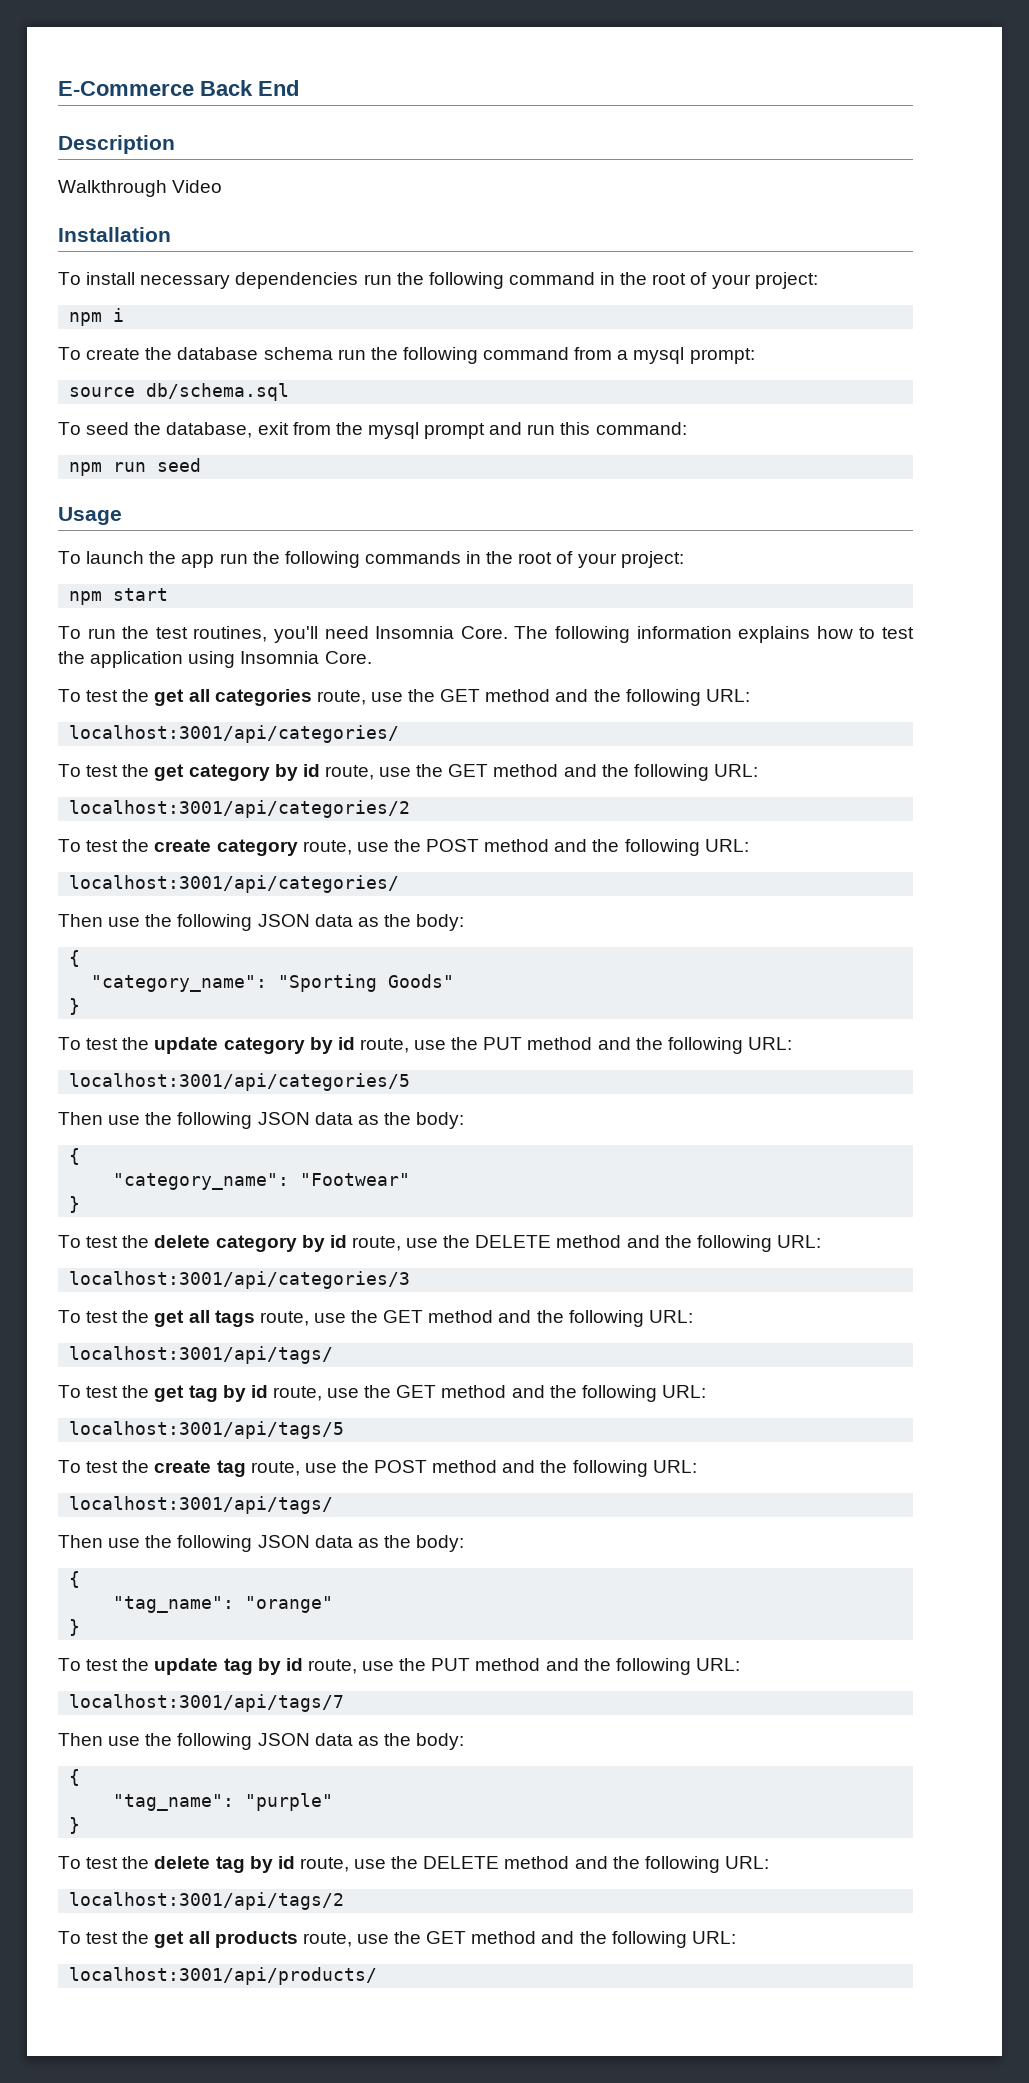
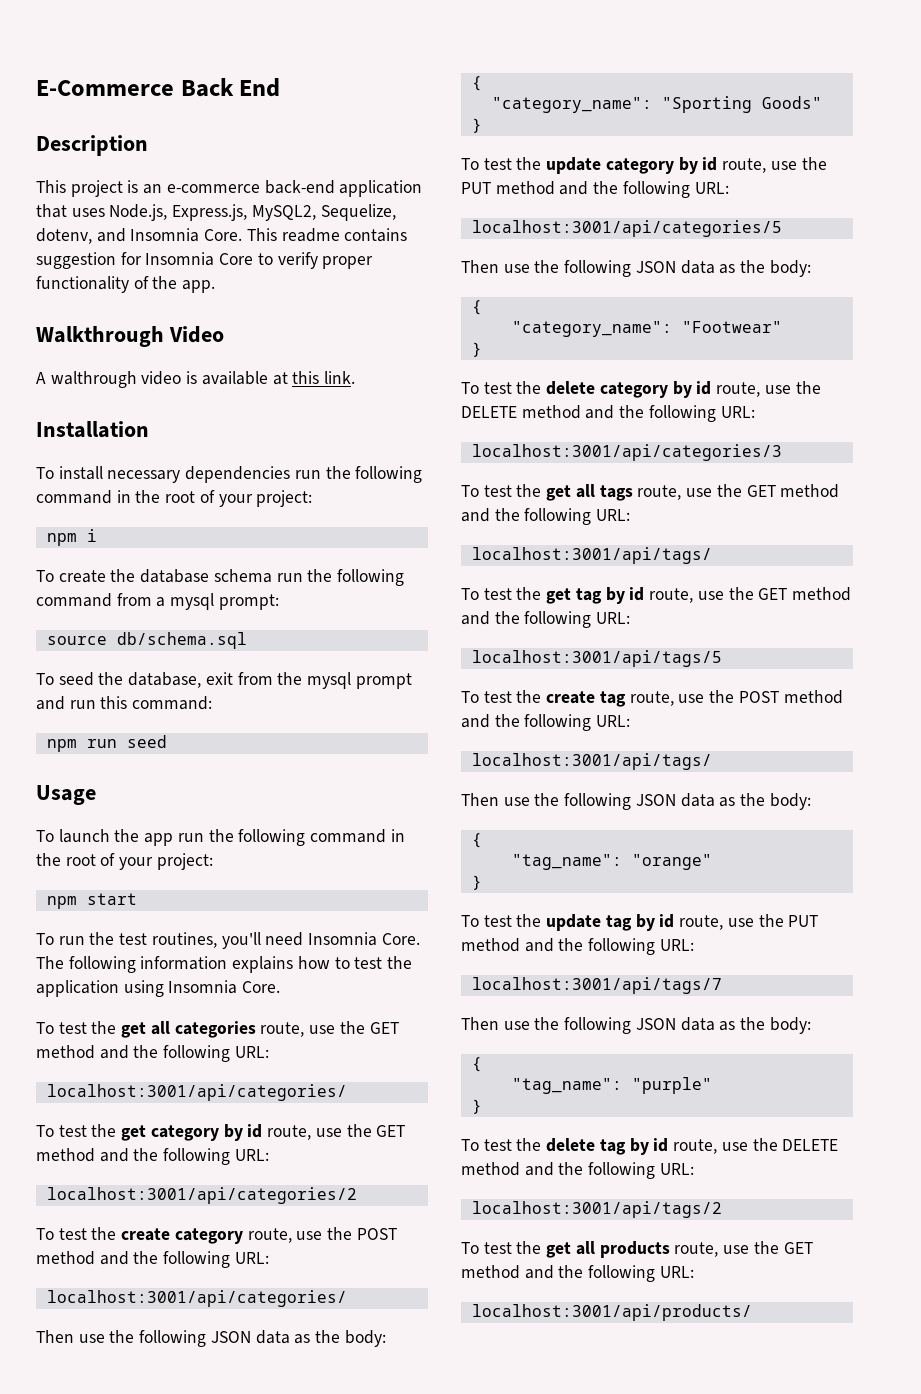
[58,180,223,197] Walkthrough Video -> [36,180,423,197] [36,204,396,221] [36,228,408,244] [36,252,374,269] [36,276,216,293] [36,326,224,347] [36,371,356,388] This project is an e-commerce back-end application that uses Node.js, Express.js, MySQL2, Sequelize, dotenv, and Insomnia Core. This readme contains suggestion for Insomnia Core to verify proper functionality of the app. // Walkthrough Video // A walthrough video is available at this link.
[364,551,461,564] commands -> [310,829,387,843] command

